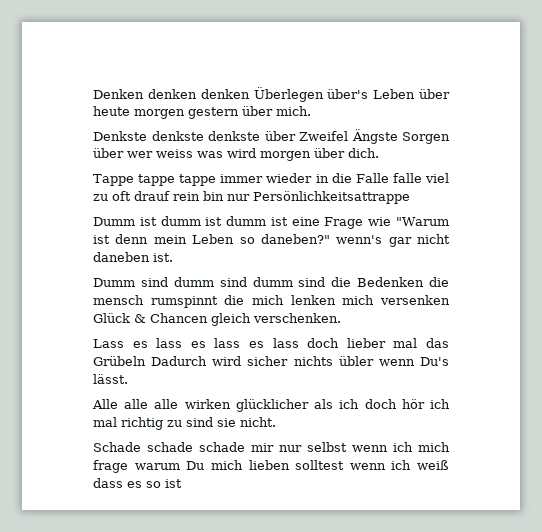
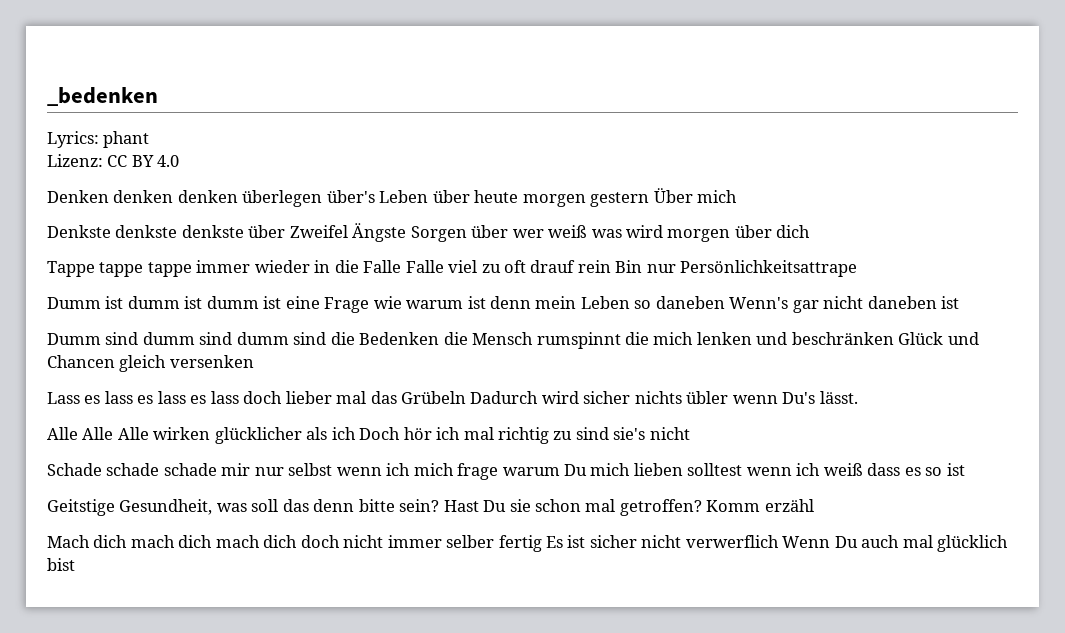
(93, 94) none -> [47,87,158,106] [47,131,150,148] [47,154,180,167] _bedenken // Lyrics: phant // Lizenz: CC BY 4.0 //
[253,87,324,102] Überlegen -> [242,190,323,207] überlegen
[242,106,311,116] über mich. -> [653,188,738,203] Über mich
[156,149,193,158] weiss -> [548,225,588,238] weiß
[348,148,379,158] dich. -> [776,225,811,238] dich
[392,173,422,183] falle -> [405,260,444,273] Falle
[203,191,410,204] bin nur Persönlichkeitsattrappe -> [615,260,858,277] Bin nur Persönlichkeitsattrape
[396,217,450,226] "Warum -> [406,300,464,309] warum
[260,234,383,244] daneben?" wenn's -> [655,296,789,309] daneben Wenn's
[153,253,173,262] ist. -> [941,296,960,309] ist
[93,295,144,305] mensch -> [472,332,534,345] Mensch
[342,295,450,305] [93,313,146,323] mich versenken Glück & -> [756,332,979,345] und beschränken Glück und
[253,313,341,323] verschenken. -> [169,355,254,368] versenken
[124,399,179,409] alle alle -> [82,427,149,440] Alle Alle
[364,399,397,409] doch -> [359,427,401,440] Doch
[217,417,276,427] sie nicht. -> [613,427,690,440] sie's nicht
(182, 483) none -> [47,499,814,516] [47,535,1009,552] [47,558,75,571] // Geitstige Gesundheit, was soll das denn bitte sein? Hast Du sie schon mal getroffen? Komm erzähl // Mach dich mach dich mach dich doch nicht immer selber fertig Es ist sicher nicht verwerflich Wenn Du auch mal glücklich bist

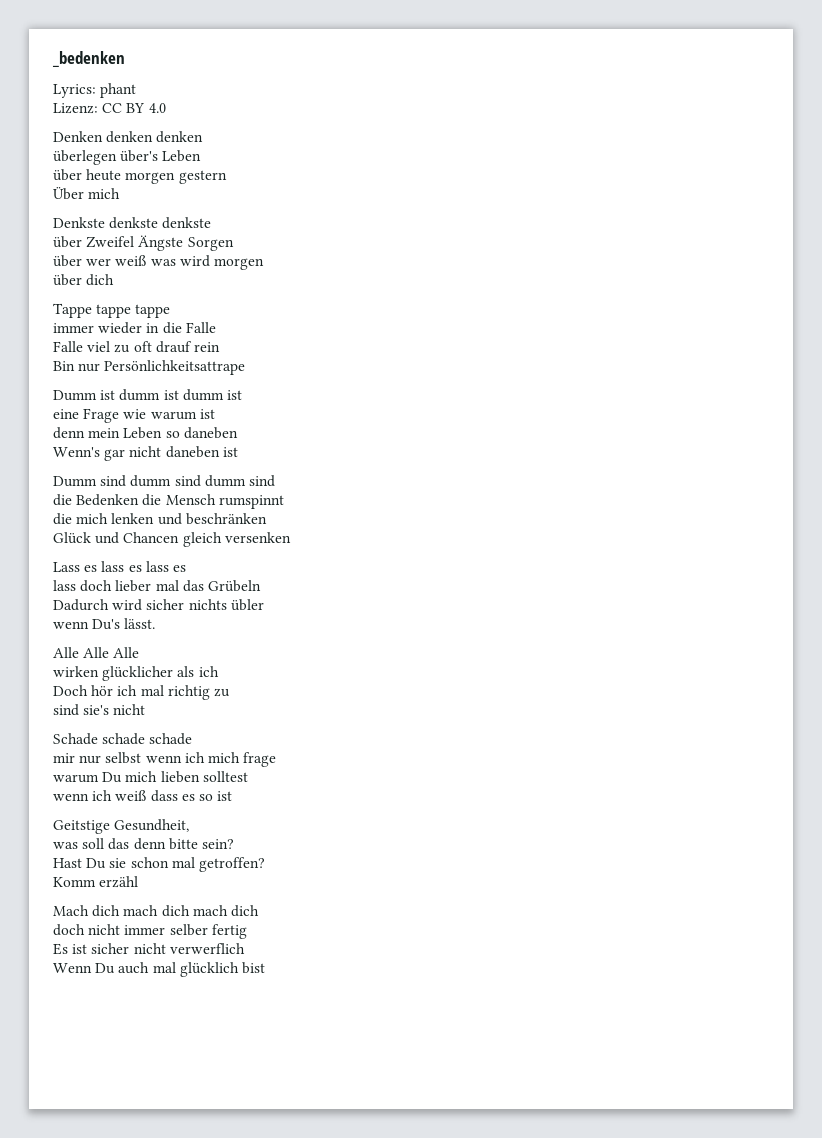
(238, 196) none -> (204, 137) //
(429, 196) none -> (202, 156) //
(650, 199) none -> (227, 177) //
(244, 231) none -> (212, 223) //
(467, 234) none -> (234, 244) //
(731, 235) none -> (264, 264) //
(192, 269) none -> (171, 311) //
(402, 266) none -> (216, 327) //
(611, 266) none -> (220, 347) //
(282, 302) none -> (242, 395) //
(486, 302) none -> (215, 414) //
(725, 302) none -> (238, 433) //
(327, 338) none -> (275, 481) //
(621, 340) none -> (284, 502) //
(894, 338) none -> (267, 519) //
(207, 399) none -> (186, 568) //
(467, 397) none -> (261, 586) //
(729, 397) none -> (264, 605) //
(149, 433) none -> (140, 652) //
(356, 433) none -> (219, 671) //
(573, 435) none -> (230, 692) //
(217, 469) none -> (193, 739) //
(499, 471) none -> (277, 759) //
(743, 469) none -> (248, 776) //
(213, 507) none -> (190, 825) //
(440, 505) none -> (234, 844) //
(702, 507) none -> (265, 864) //
(298, 541) none -> (259, 911) //
(542, 543) none -> (247, 931) //
(779, 541) none -> (245, 948) //

